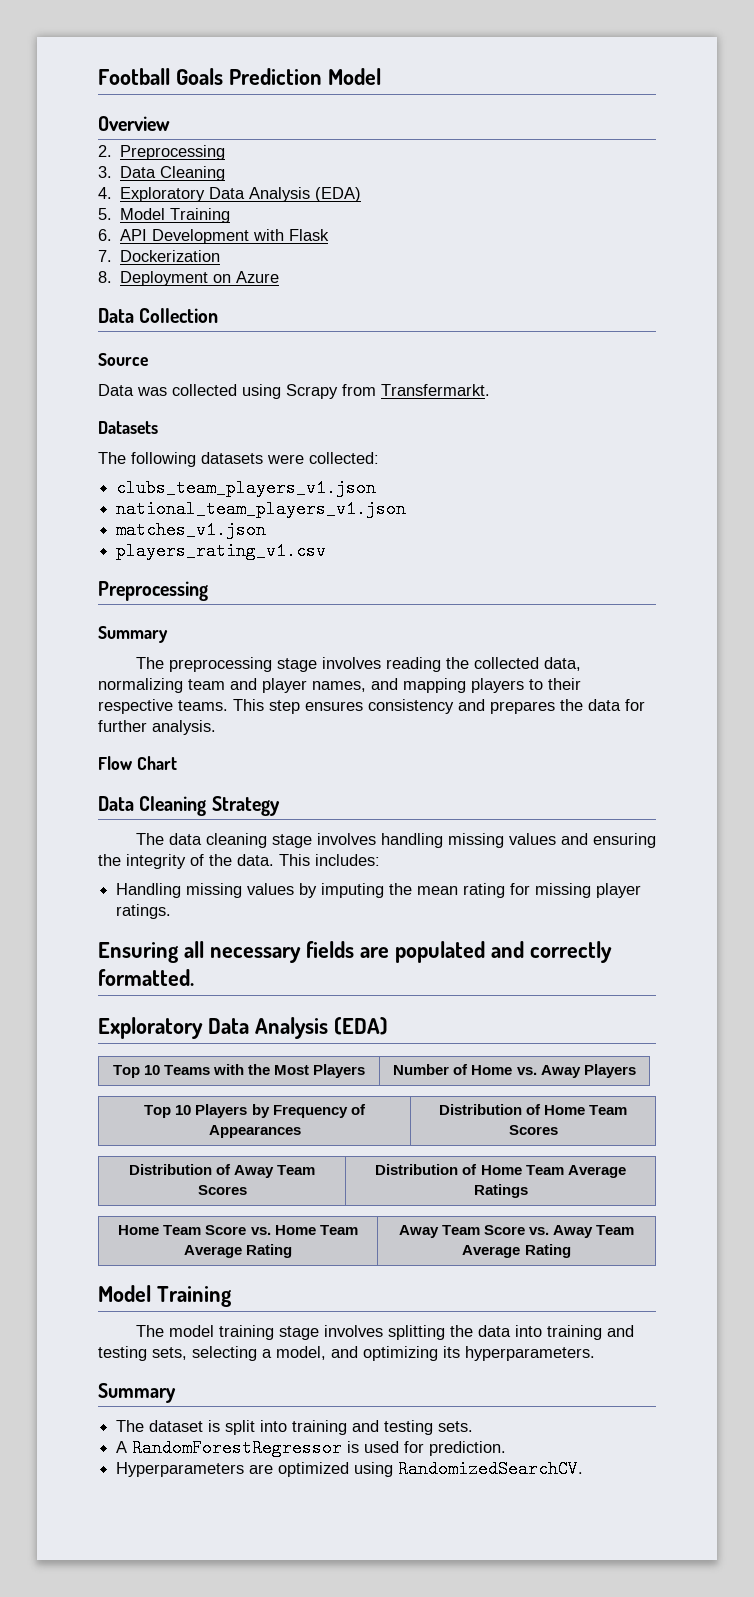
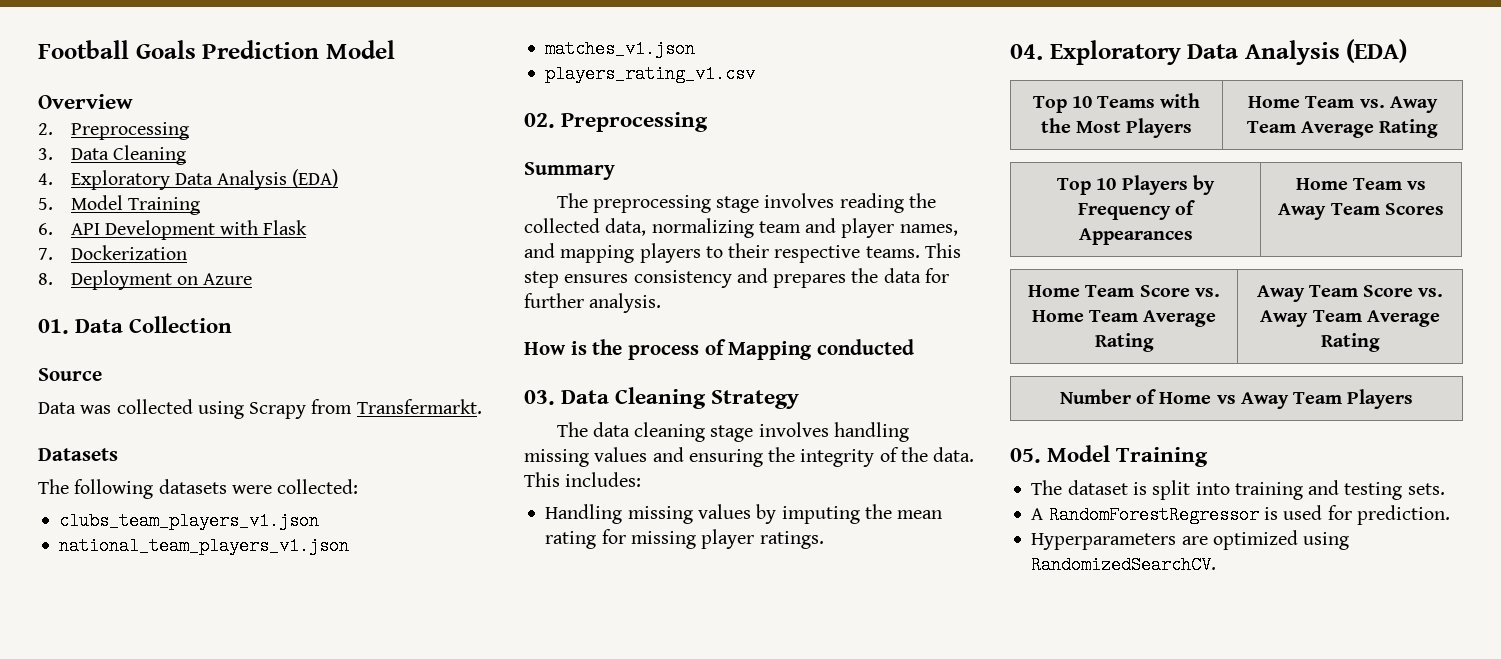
(280, 277) none -> [38,319,69,334] 01.
(327, 551) none -> [524,113,555,128] 02.
[98,756,177,770] Flow Chart // -> [524,339,915,360] [524,390,555,405] How is the process of Mapping conducted // 03.
[98,941,612,963] [98,969,194,986] Ensuring all necessary fields are populated and correctly formatted. // -> [1010,44,1043,60] 04.
[393,1064,636,1078] Number of Home vs. Away Players -> [1248,96,1438,113] [1246,119,1439,138] Home Team vs. Away Team Average Rating
[438,1104,628,1115] [508,1125,558,1135] [128,1164,316,1178] [197,1185,247,1195] [375,1164,626,1178] [473,1184,528,1198] Distribution of Home Team Scores // Distribution of Away Team Scores | Distribution of Home Team Average Ratings -> [1295,178,1427,190] [1278,203,1444,220] Home Team vs Away Team Scores
[98,1285,232,1307] [135,1325,634,1340] [98,1346,595,1361] [98,1383,176,1403] // Model Training // The model training stage involves splitting the data into training and testing sets, selecting a model, and optimizing its hyperparameters. // Summary -> [1059,389,1414,409] [1010,445,1209,467] // Number of Home vs Away Team Players // 05. Model Training

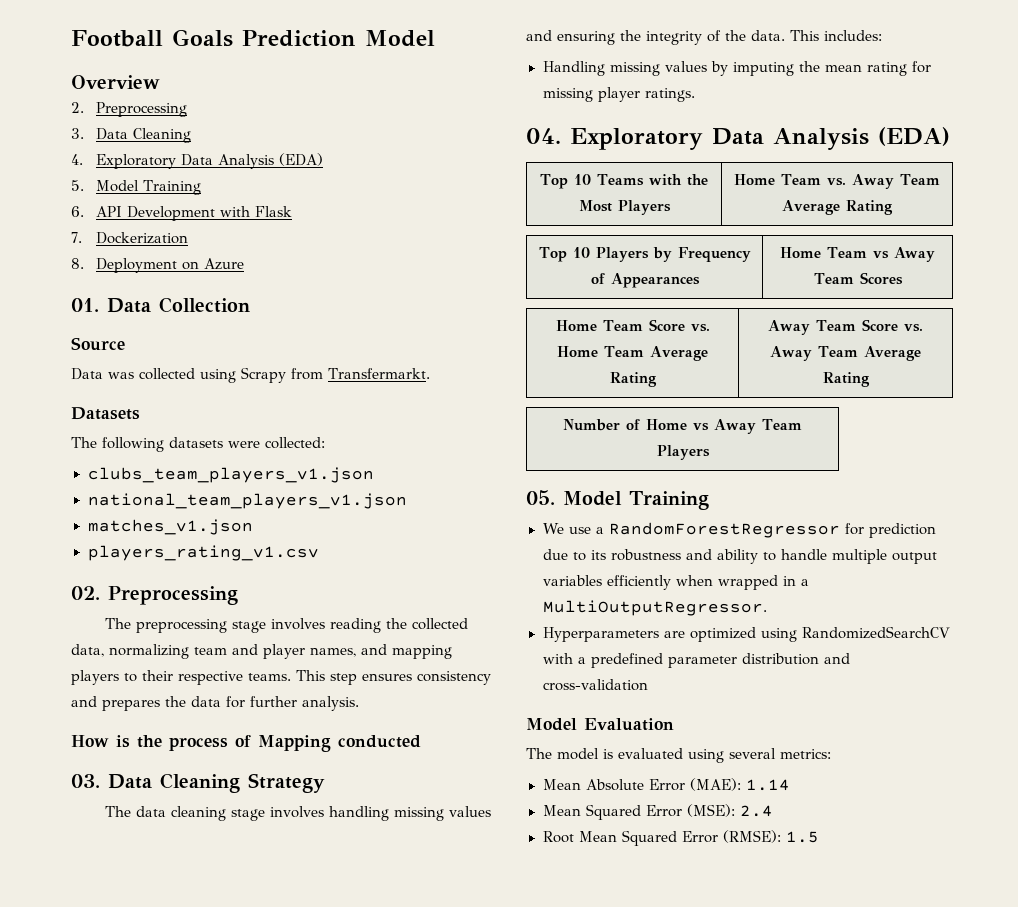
[524,162,615,180] // Summary -> (238, 595) none
[1031,480,1445,500] [1031,505,1450,525] [1031,530,1350,550] [1031,556,1217,574] The dataset is split into training and testing sets. // A RandomForestRegressor is used for prediction. // Hyperparameters are optimized using RandomizedSearchCV. -> [542,522,937,538] [542,549,937,564] [542,575,809,590] [542,600,767,616] [542,626,950,642] [542,653,850,668] [542,679,648,691] [526,718,674,731] [526,748,831,763] [542,778,790,791] [542,804,773,820] [542,830,819,846] We use a RandomForestRegressor for prediction due to its robustness and ability to handle multiple output variables efficiently when wrapped in a MultiOutputRegressor. // Hyperparameters are optimized using RandomizedSearchCV with a predefined parameter distribution and cross-validation // Model Evaluation // The model is evaluated using several metrics: // Mean Absolute Error (MAE): 1.14 // Mean Squared Error (MSE): 2.4 // Root Mean Squared Error (RMSE): 1.5

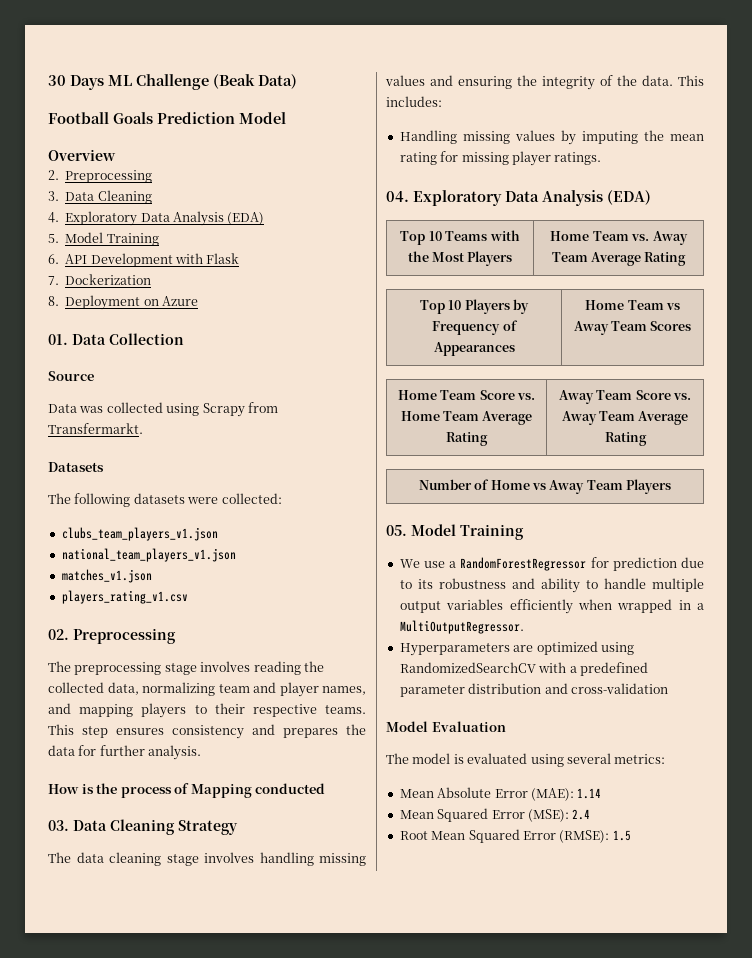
(71, 38) none -> [48,74,297,90] 30 Days ML Challenge (Beak Data) //

